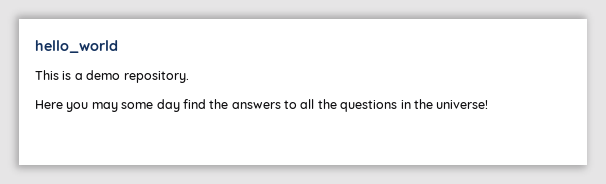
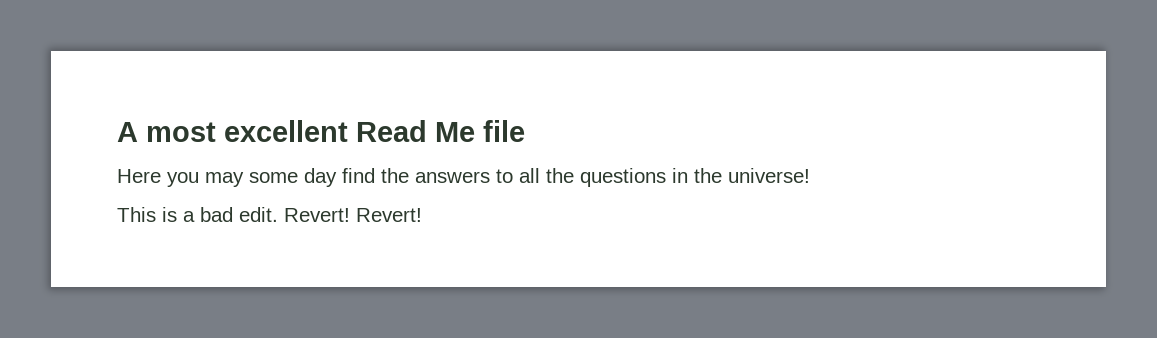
[35,40,118,53] [35,70,189,83] hello_world // This is a demo repository. -> [117,120,525,142] A most excellent Read Me file
(489, 104) none -> [117,207,422,222] // This is a bad edit. Revert! Revert!

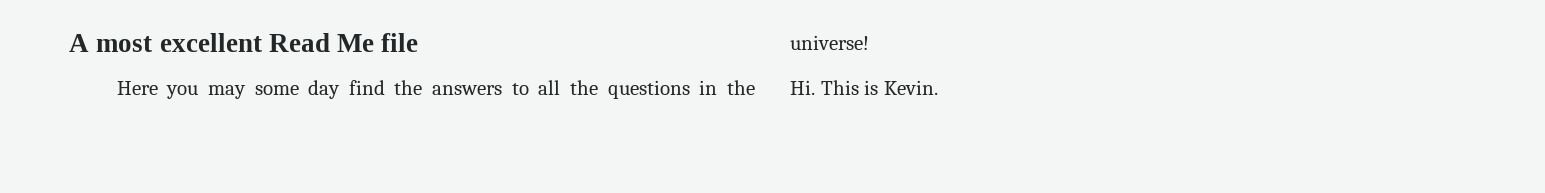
(810, 175) none -> [790,80,815,95] Hi.
[183,207,422,222] a bad edit. Revert! Revert! -> [883,80,938,95] Kevin.

